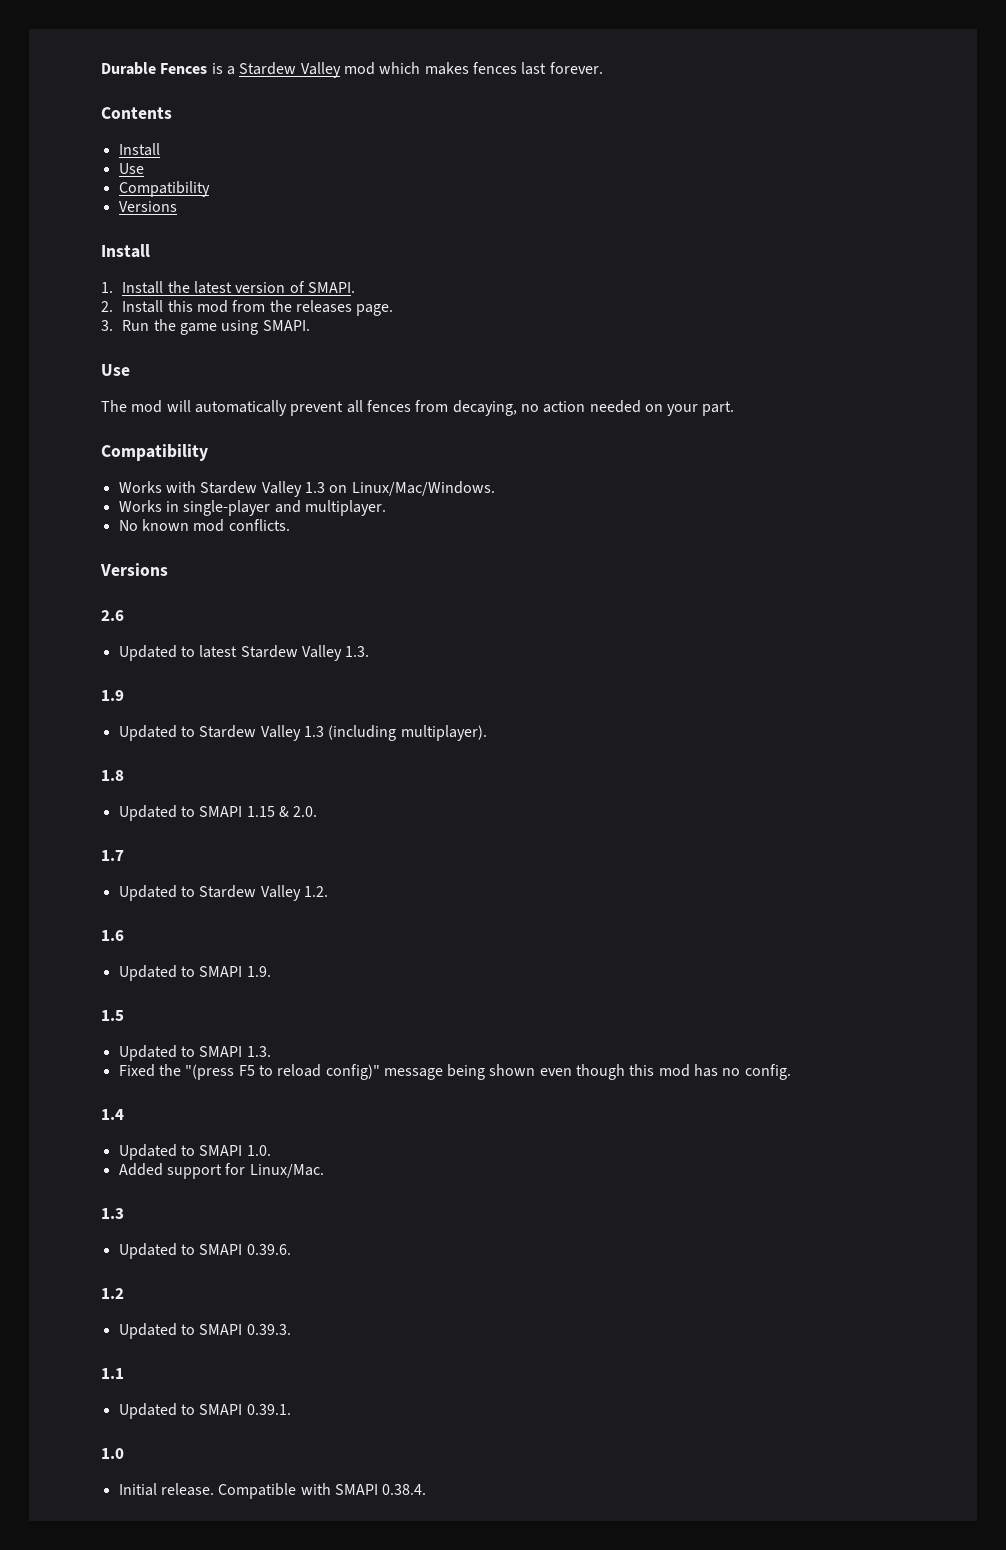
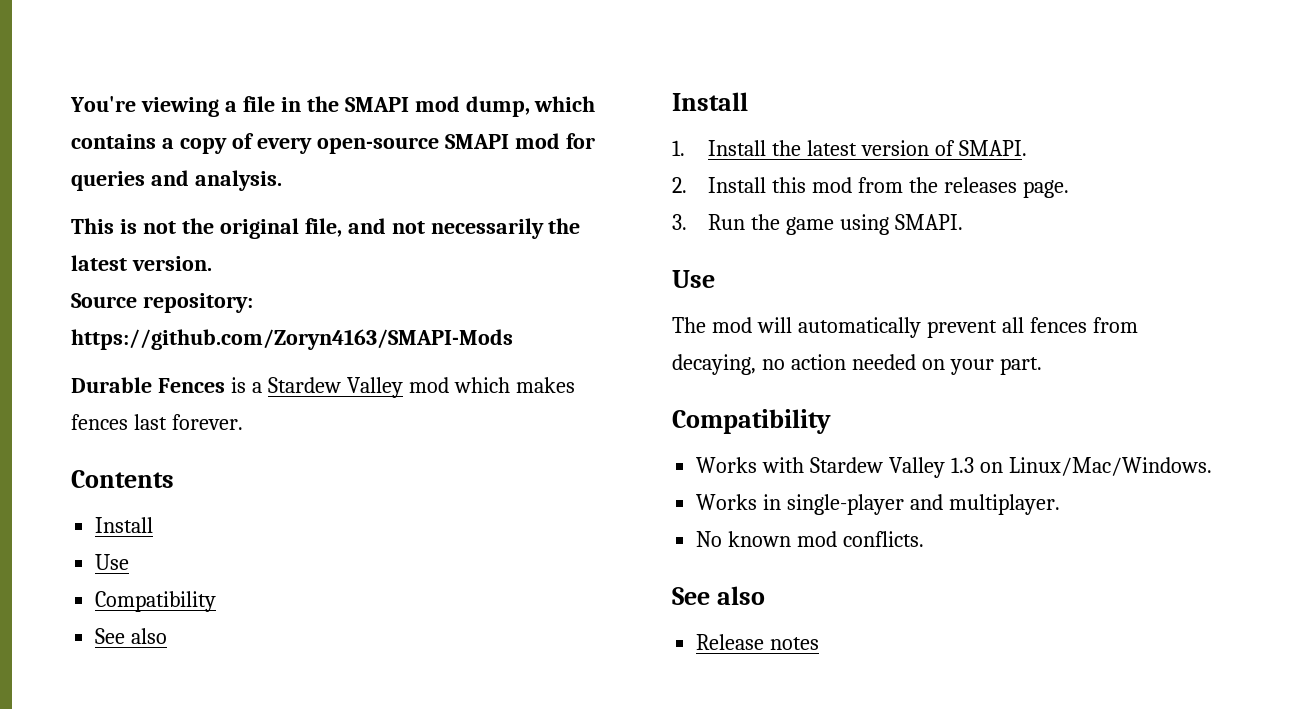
(101, 68) none -> [70,96,596,117] [71,133,595,154] [71,170,282,191] [71,218,581,239] [71,255,212,271] [71,293,253,313] [71,329,513,350] You're viewing a file in the SMAPI mod dump, which contains a copy of every open-source SMAPI mod for queries and analysis. // This is not the original file, and not necessarily the latest version. // Source repository: https://github.com/Zoryn4163/SMAPI-Mods //
[118,201,177,212] Versions -> [95,628,168,644] See also
[100,563,168,576] [101,610,124,621] [118,645,370,661] [101,690,124,701] [118,725,487,741] [101,770,124,781] [118,805,318,821] [101,850,124,861] [118,885,328,901] [101,930,124,941] [118,965,271,981] [101,1010,124,1021] [118,1045,271,1061] [118,1064,791,1080] [101,1109,124,1120] [118,1144,271,1160] [118,1163,324,1179] [101,1208,124,1219] [118,1243,291,1259] [101,1288,124,1299] [118,1323,291,1339] [101,1368,124,1379] [118,1403,291,1419] [101,1448,124,1459] [118,1483,427,1499] Versions // 2.6 // Updated to latest Stardew Valley 1.3. // 1.9 // Updated to Stardew Valley 1.3 (including multiplayer). // 1.8 // Updated to SMAPI 1.15 & 2.0. // 1.7 // Updated to Stardew Valley 1.2. // 1.6 // Updated to SMAPI 1.9. // 1.5 // Updated to SMAPI 1.3. // Fixed the "(press F5 to reload config)" message being shown even though this mod has no config. // 1.4 // Updated to SMAPI 1.0. // Added support for Linux/Mac. // 1.3 // Updated to SMAPI 0.39.6. // 1.2 // Updated to SMAPI 0.39.3. // 1.1 // Updated to SMAPI 0.39.1. // 1.0 // Initial release. Compatible with SMAPI 0.38.4. -> [672,586,765,605] [696,634,820,650] See also // Release notes

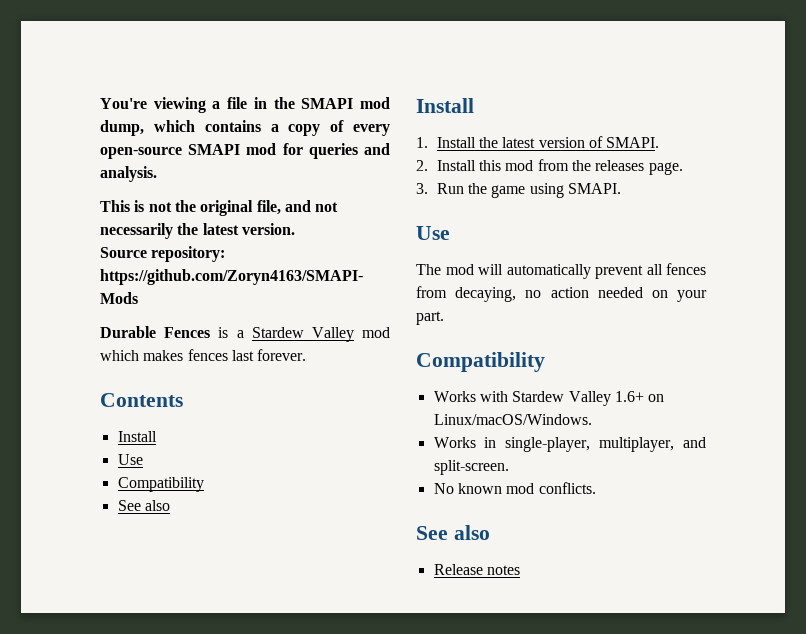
[950,457,1212,476] 1.3 on Linux/Mac/Windows. -> [614,391,665,402] [433,414,592,425] 1.6+ on Linux/macOS/Windows.
[787,494,1060,515] single-player and multiplayer. -> [505,437,706,452] [433,460,509,475] single-player, multiplayer, and split-screen.

